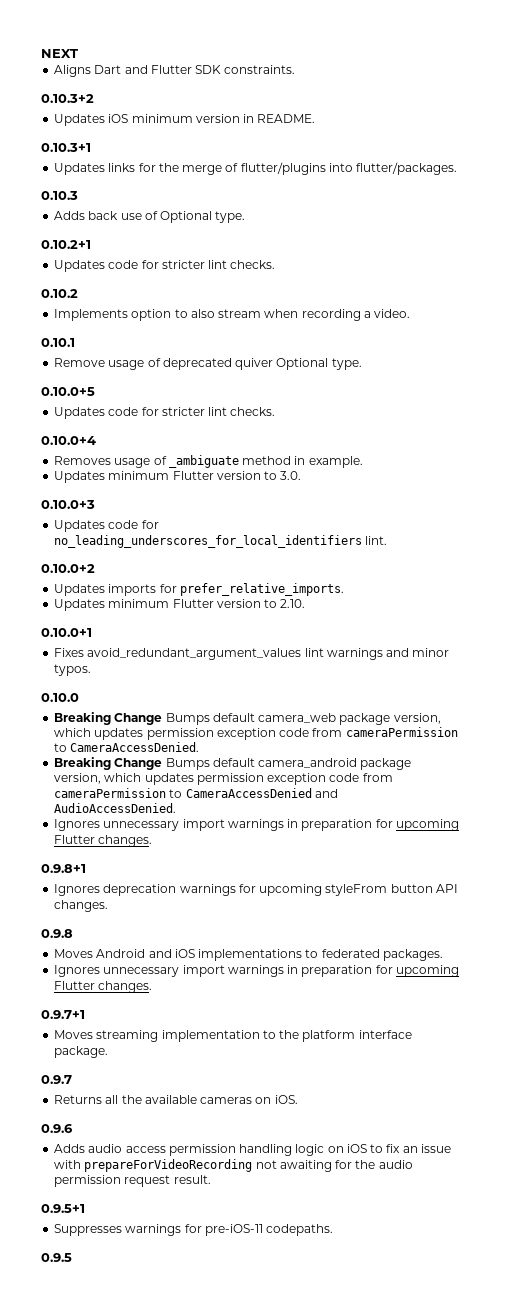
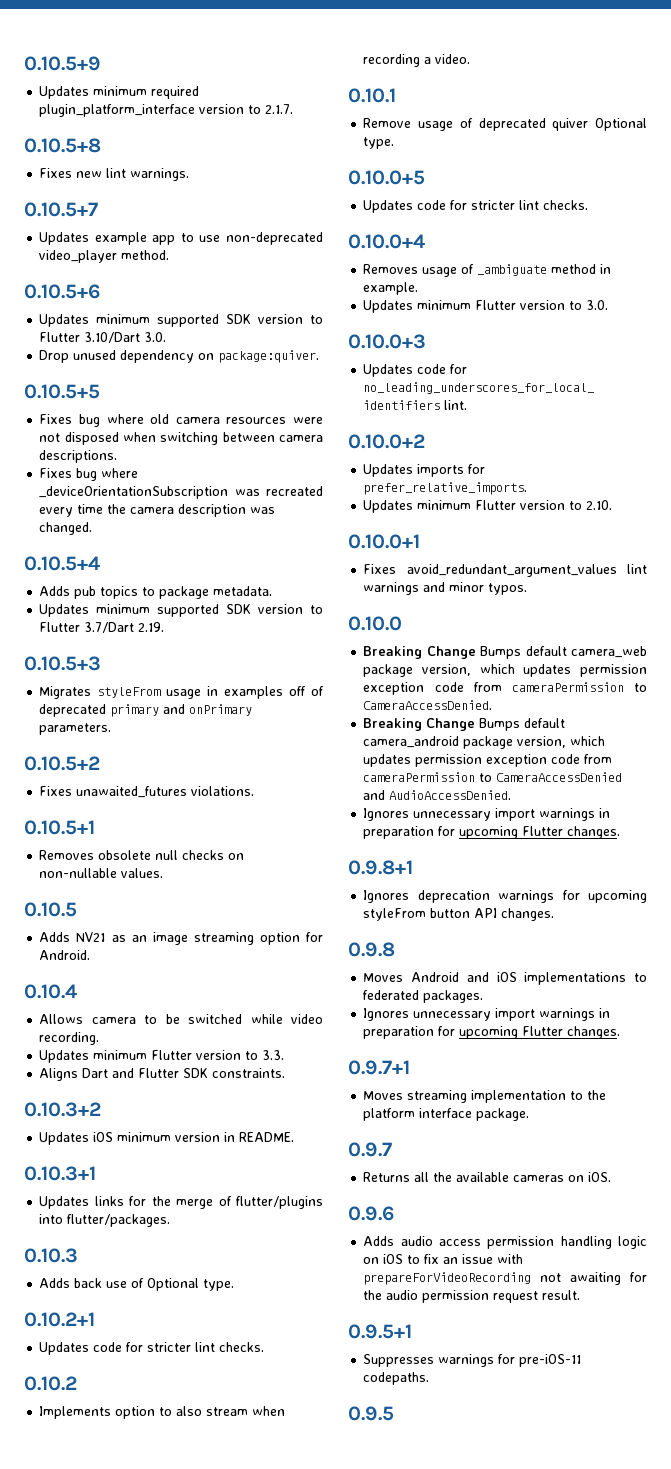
[41,49,78,58] NEXT -> [24,56,101,71] [39,86,200,99] [39,104,294,117] [24,138,101,153] [39,168,190,181] [24,202,98,217] [39,232,324,245] [39,250,170,263] [24,284,100,299] [39,314,324,327] [39,332,167,343] [39,350,320,363] [24,384,100,399] [39,414,323,427] [39,432,323,445] [39,450,118,463] [39,468,139,481] [39,486,323,499] [39,504,276,517] [39,522,93,535] [24,556,100,571] [39,586,273,599] [39,604,324,617] [39,622,165,633] [24,656,101,671] [39,686,324,699] [39,704,253,717] [39,723,112,735] [24,756,100,771] [39,786,255,798] [24,820,95,835] [39,850,245,860] [39,868,164,878] [24,902,77,917] [39,932,323,945] [39,950,91,960] [24,984,77,999] [39,1014,324,1024] [39,1032,100,1045] [39,1050,285,1063] 0.10.5+9 // Updates minimum required plugin_platform_interface version to 2.1.7. // 0.10.5+8 // Fixes new lint warnings. // 0.10.5+7 // Updates example app to use non-deprecated video_player method. // 0.10.5+6 // Updates minimum supported SDK version to Flutter 3.10/Dart 3.0. // Drop unused dependency on package:quiver. // 0.10.5+5 // Fixes bug where old camera resources were not disposed when switching between camera descriptions. // Fixes bug where _deviceOrientationSubscription was recreated every time the camera description was changed. // 0.10.5+4 // Adds pub topics to package metadata. // Updates minimum supported SDK version to Flutter 3.7/Dart 2.19. // 0.10.5+3 // Migrates styleFrom usage in examples off of deprecated primary and onPrimary parameters. // 0.10.5+2 // Fixes unawaited_futures violations. // 0.10.5+1 // Removes obsolete null checks on non-nullable values. // 0.10.5 // Adds NV21 as an image streaming option for Android. // 0.10.4 // Allows camera to be switched while video recording. // Updates minimum Flutter version to 3.3.

